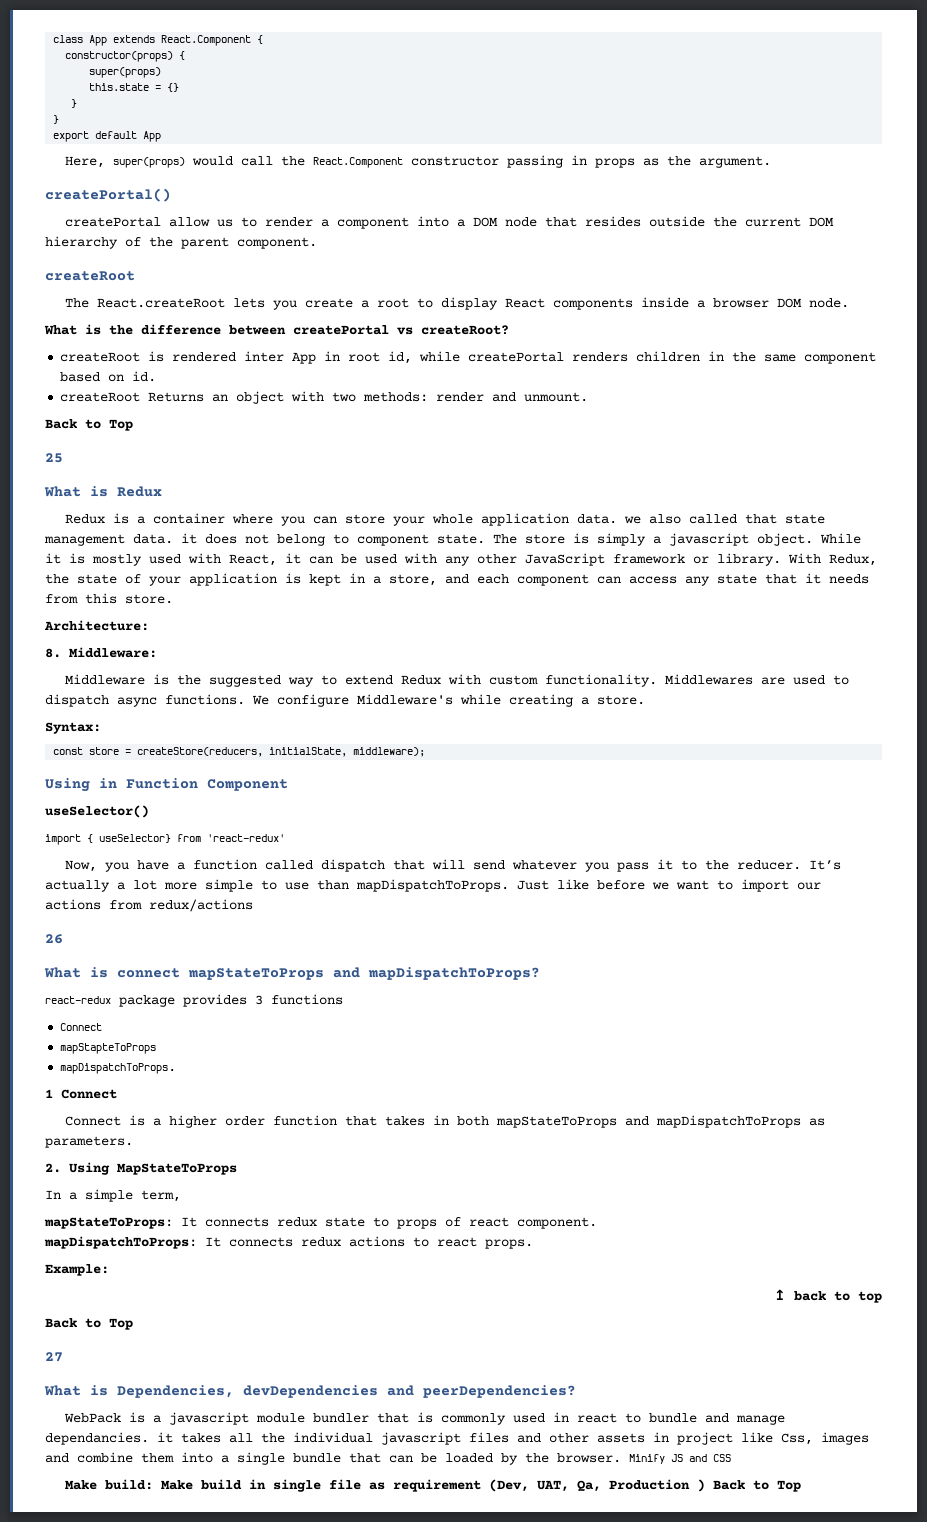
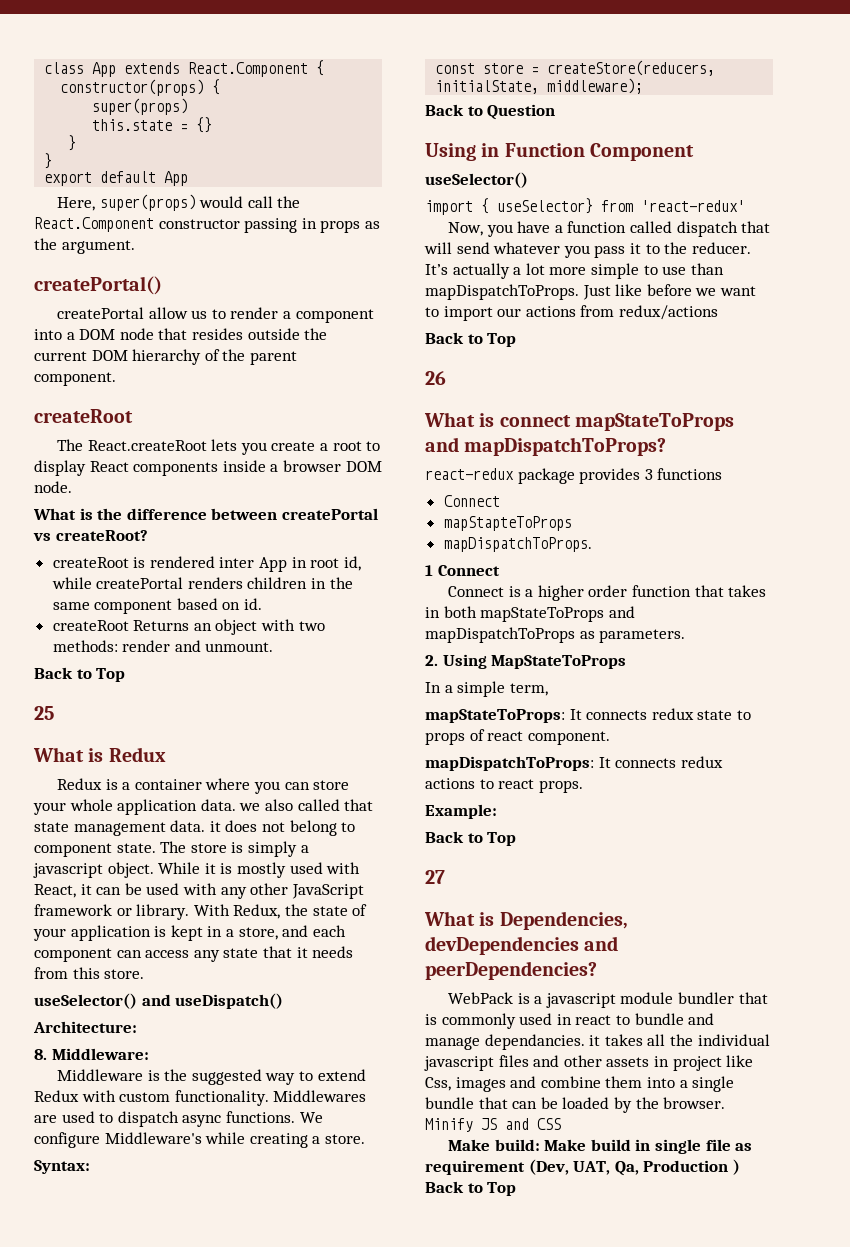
(173, 599) none -> [34,993,284,1009] // useSelector() and useDispatch()
(426, 752) none -> [425,104,556,120] // Back to Question
(253, 905) none -> [425,332,517,347] // Back to Top
[774,1289,882,1303] // ↥ back to top -> (497, 811) none

